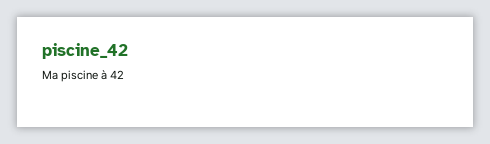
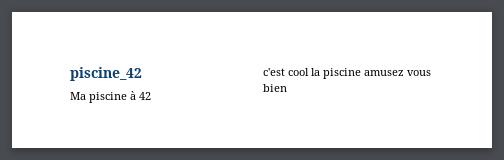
(125, 74) none -> [263,68,431,79] [263,84,287,92] // c'est cool la piscine amusez vous bien

